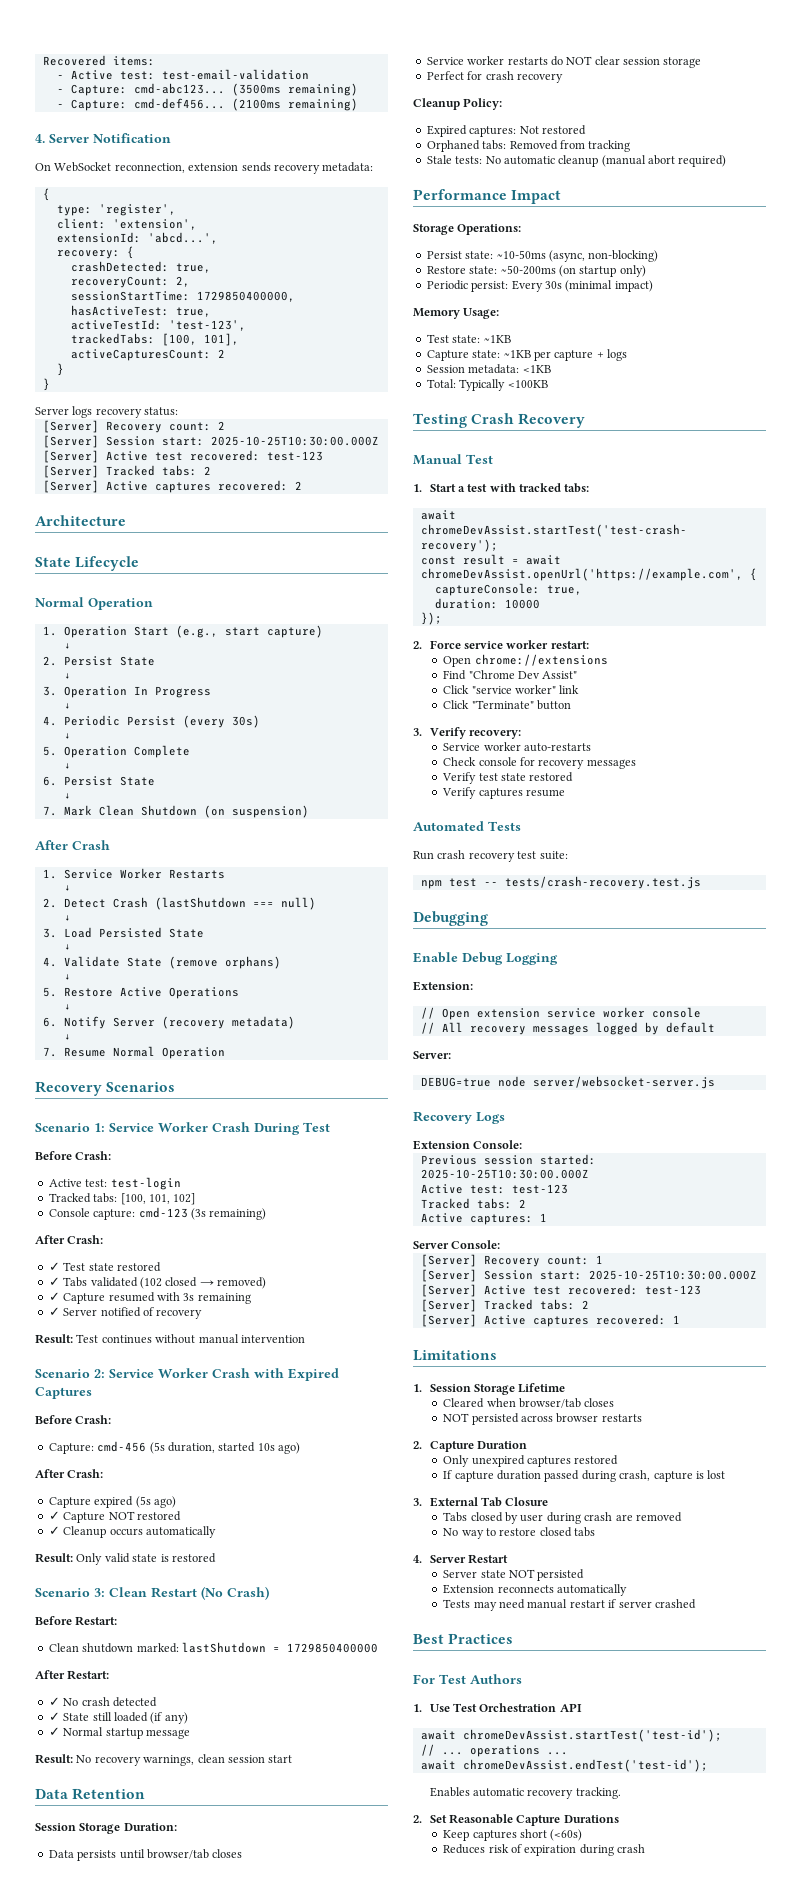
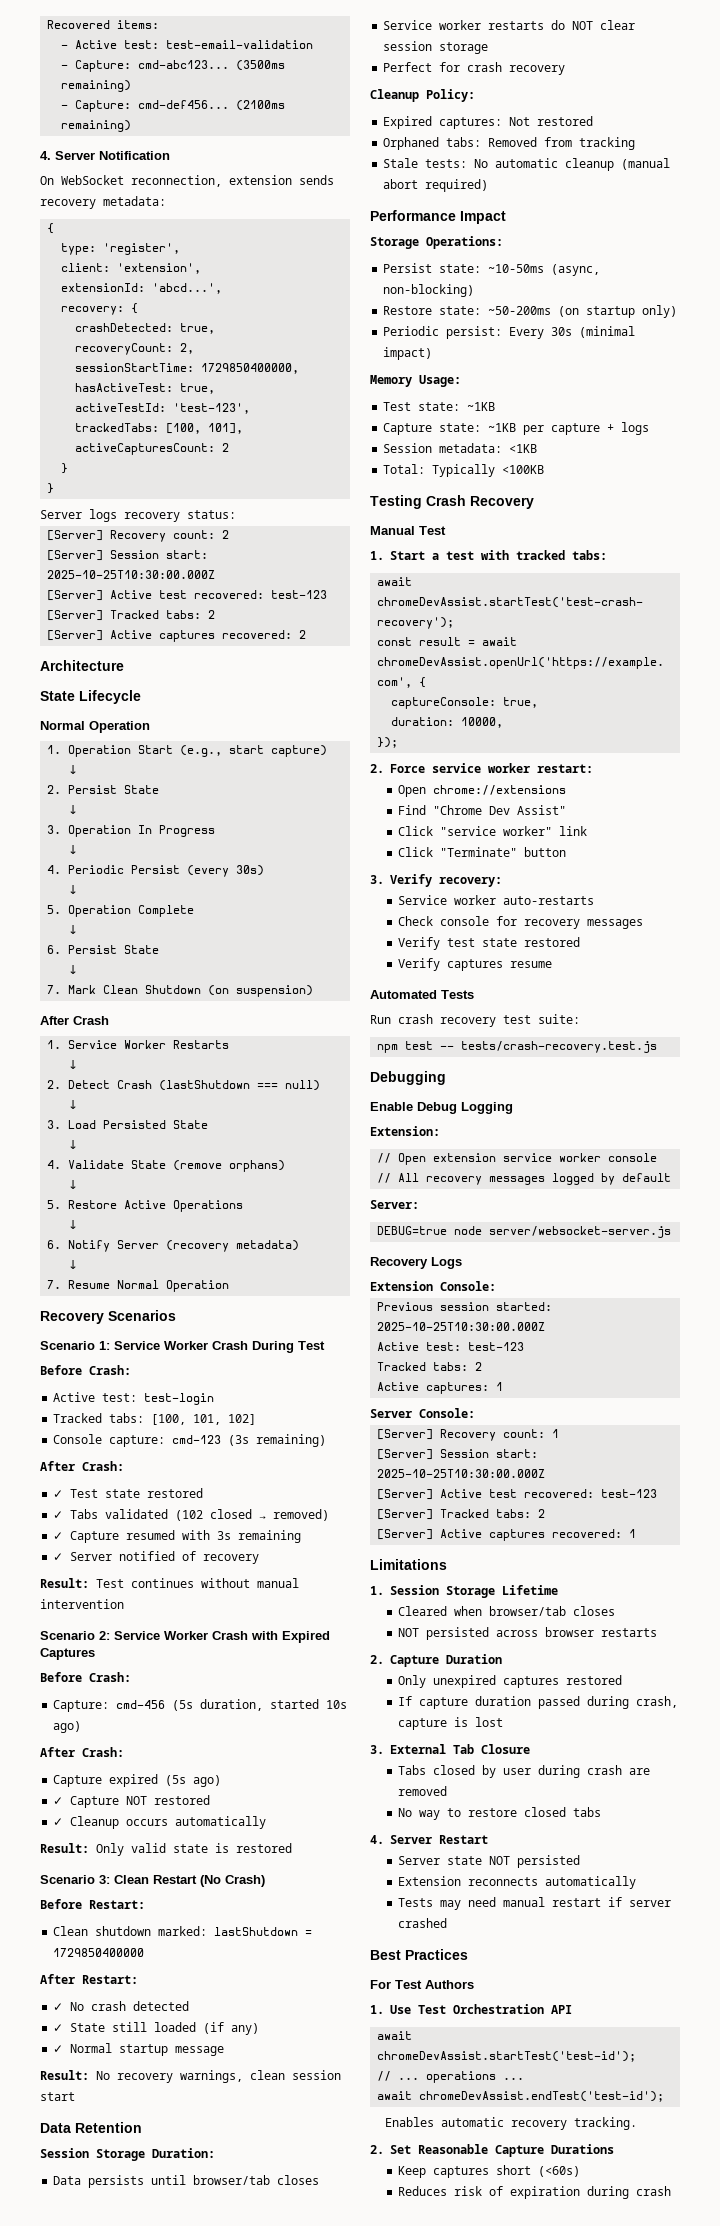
[504,599,540,609] 10000 -> [461,717,504,728] 10000,

